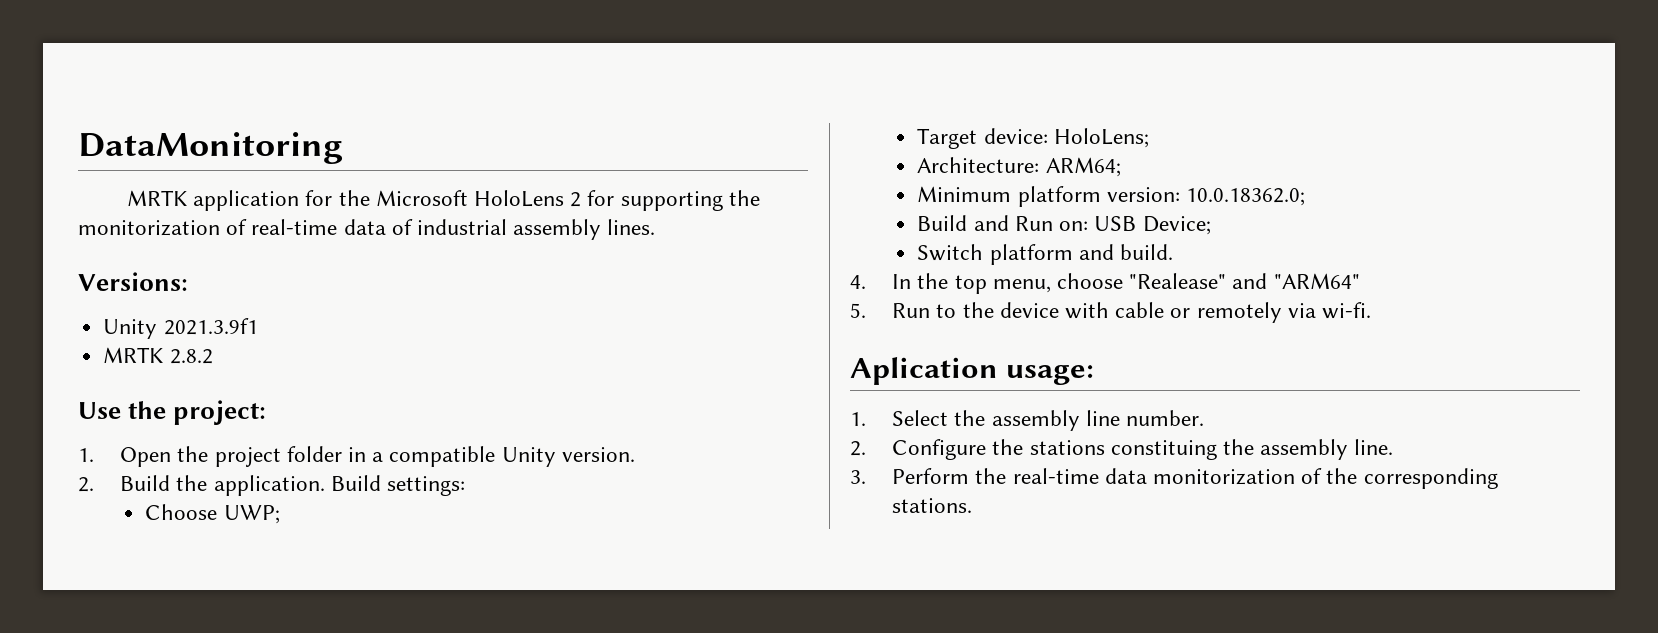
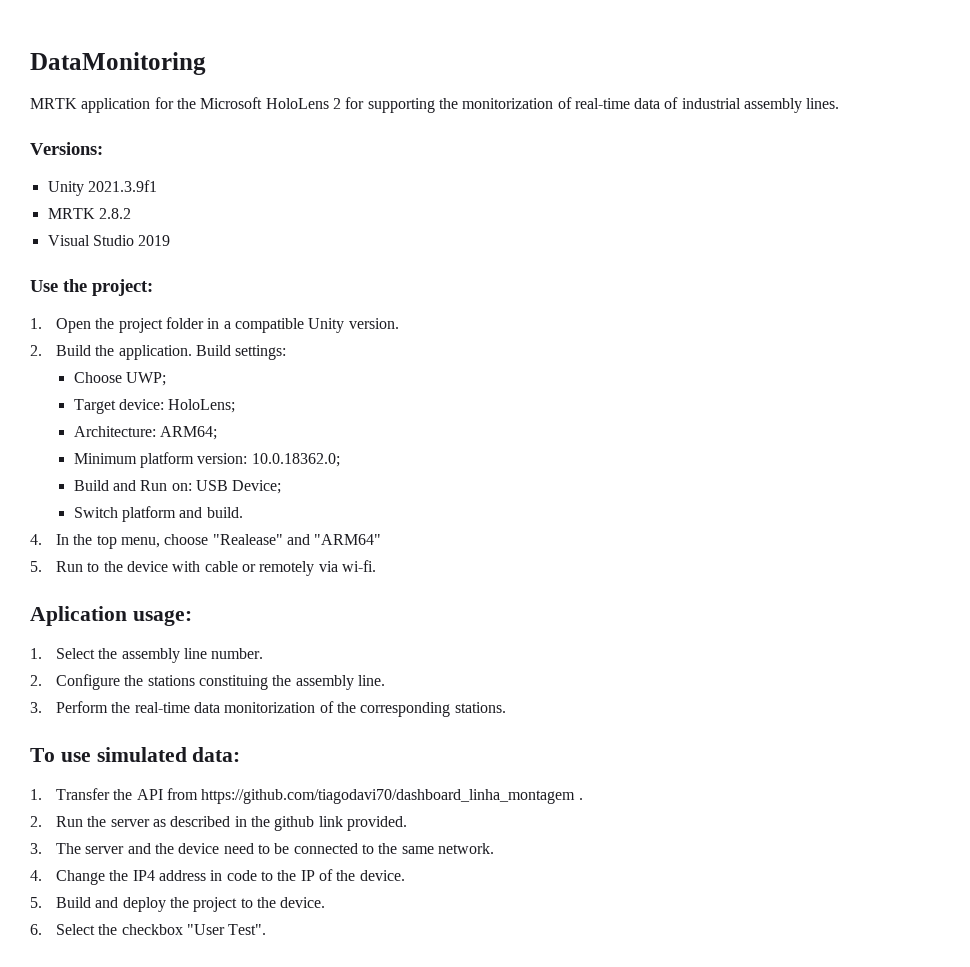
(213, 356) none -> [47,235,171,246] // Visual Studio 2019
(973, 505) none -> [30,747,241,762] [30,788,583,804] [30,816,408,831] [30,843,494,854] [30,869,405,885] [30,897,326,912] [30,924,267,935] // To use simulated data: // 1. Transfer the API from https://github.com/tiagodavi70/dashboard_linha_montagem . // 2. Run the server as described in the github link provided. // 3. The server and the device need to be connected to the same network. // 4. Change the IP4 address in code to the IP of the device. // 5. Build and deploy the project to the device. // 6. Select the checkbox "User Test".

